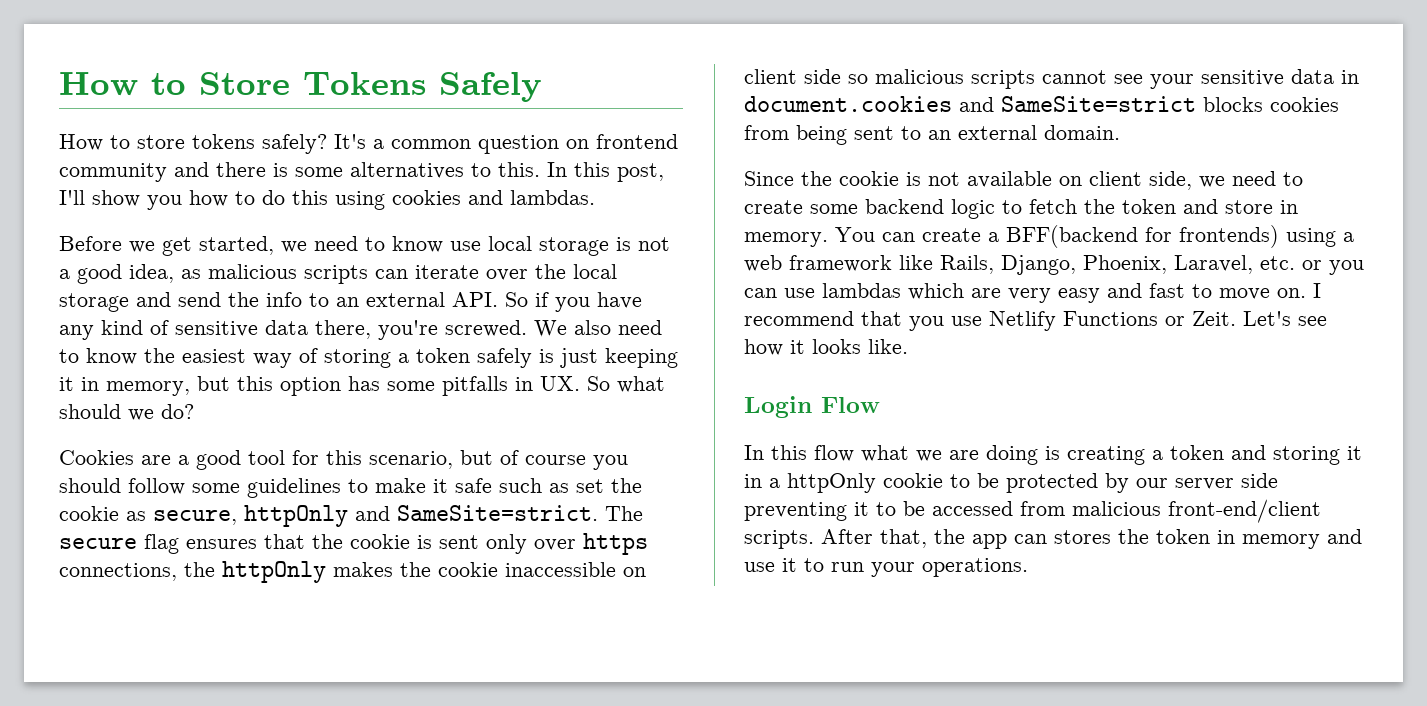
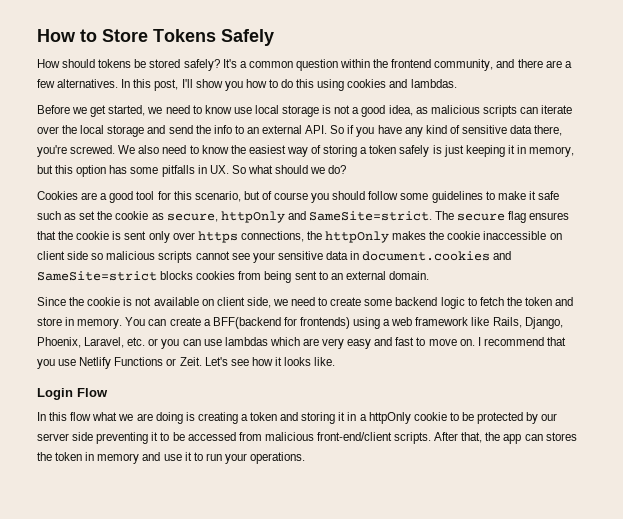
[110,134,255,149] to store tokens -> [62,59,181,68] should tokens be stored
[566,134,678,149] [59,162,540,182] on frontend community and there is some alternatives to this. -> [340,59,572,71] [37,79,119,88] within the frontend community, and there are a few alternatives.

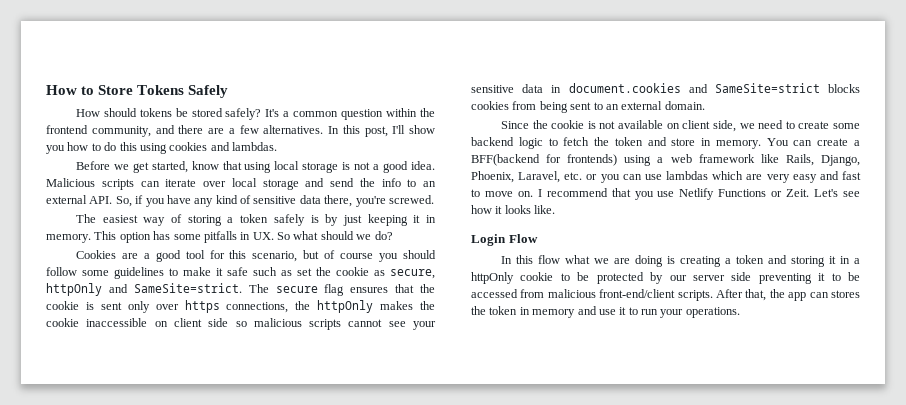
[147,105,252,114] we need to know use -> [191,161,272,173] know that using
[388,105,480,116] idea, as malicious -> [411,161,436,170] [46,178,95,187] idea. Malicious
[62,125,78,134] the -> (226, 184) none
[330,125,345,134] So -> [115,196,132,207] So,
[118,145,246,154] We also need to know the -> [75,214,96,223] // The
(442, 149) none -> [325,214,339,226] by
[529,146,575,157] [37,165,74,174] memory, but this -> [46,231,117,243] memory. This

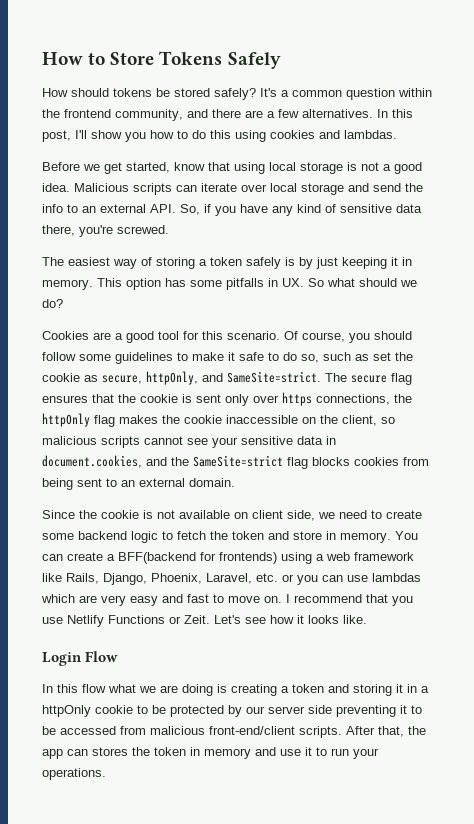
[252,250,374,262] scenario, but of course -> [227,331,345,342] scenario. Of course,
(248, 271) none -> [268,352,319,363] to do so,
[46,283,102,296] httpOnly -> [146,371,198,385] httpOnly,
(374, 306) none -> [94,415,115,427] flag
[173,318,229,327] client side -> [320,415,377,426] the client,
[568,83,820,93] document.cookies and SameSite=strict -> [42,455,308,469] document.cookies, and the SameSite=strict flag

